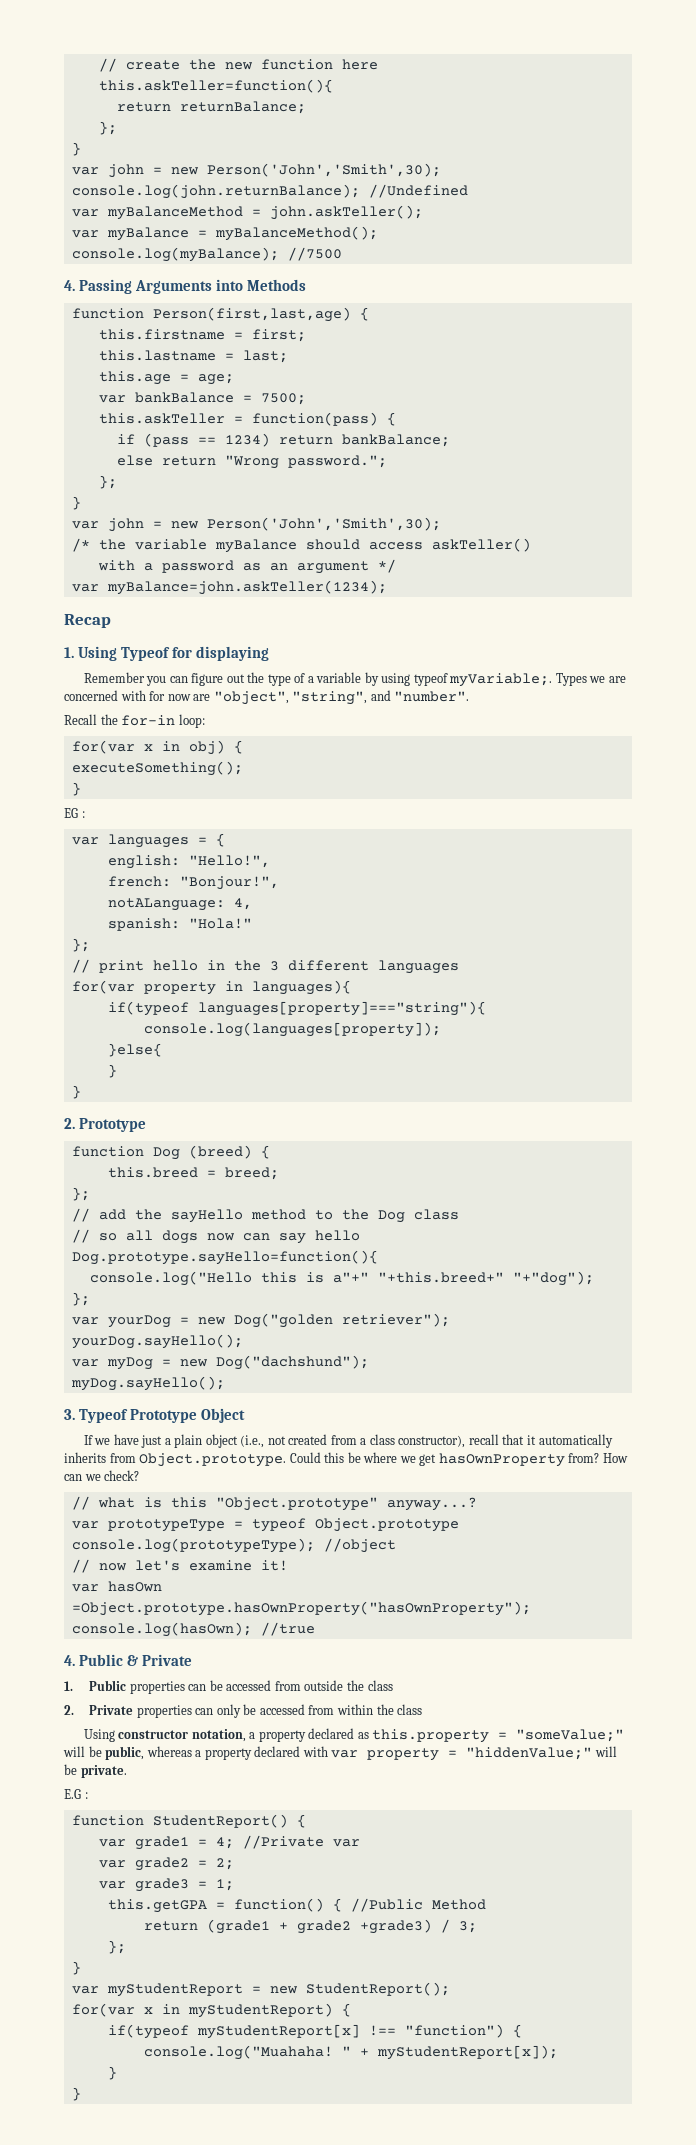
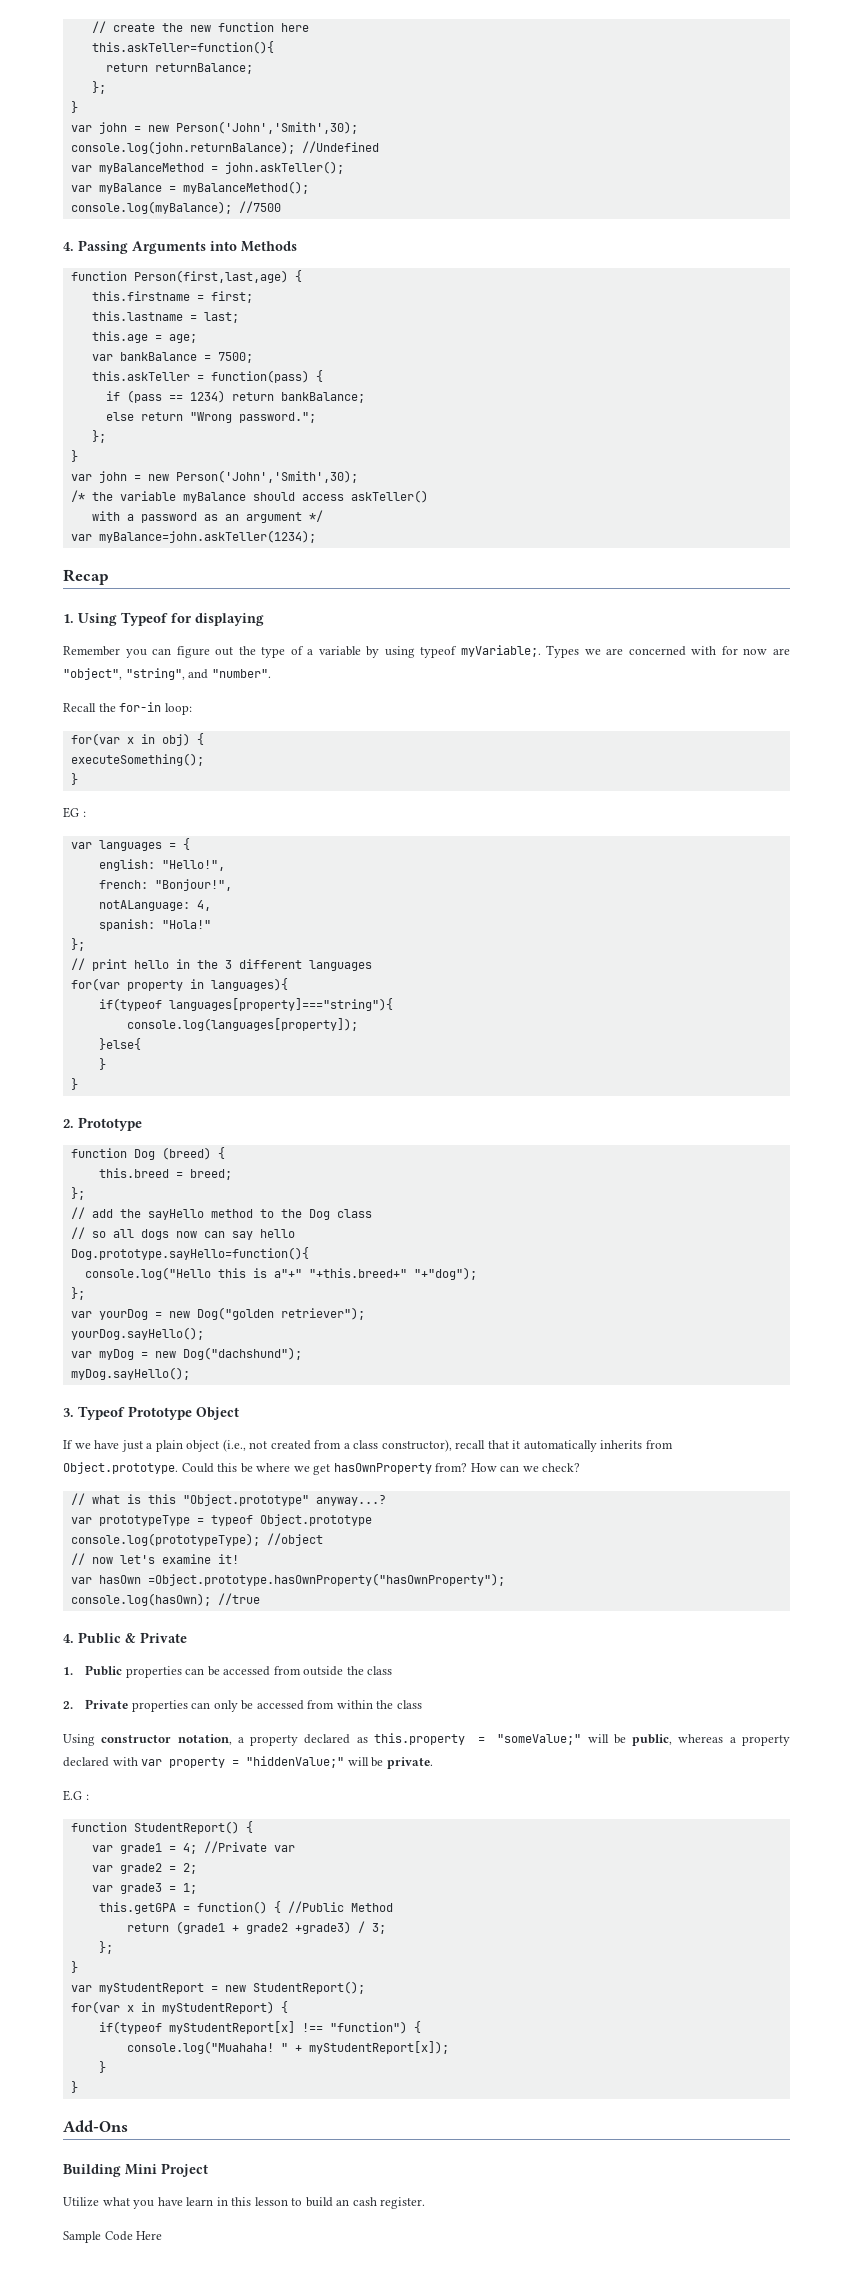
(81, 2094) none -> [63,2120,128,2132] [63,2163,208,2177] [63,2197,426,2209] [63,2231,163,2243] // Add-Ons // Building Mini Project // Utilize what you have learn in this lesson to build an cash register. // Sample Code Here

